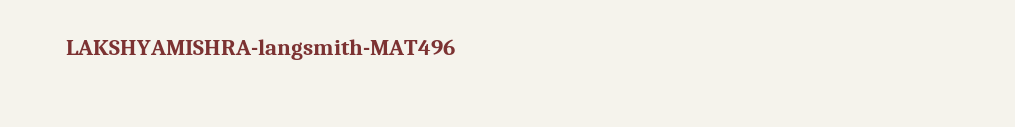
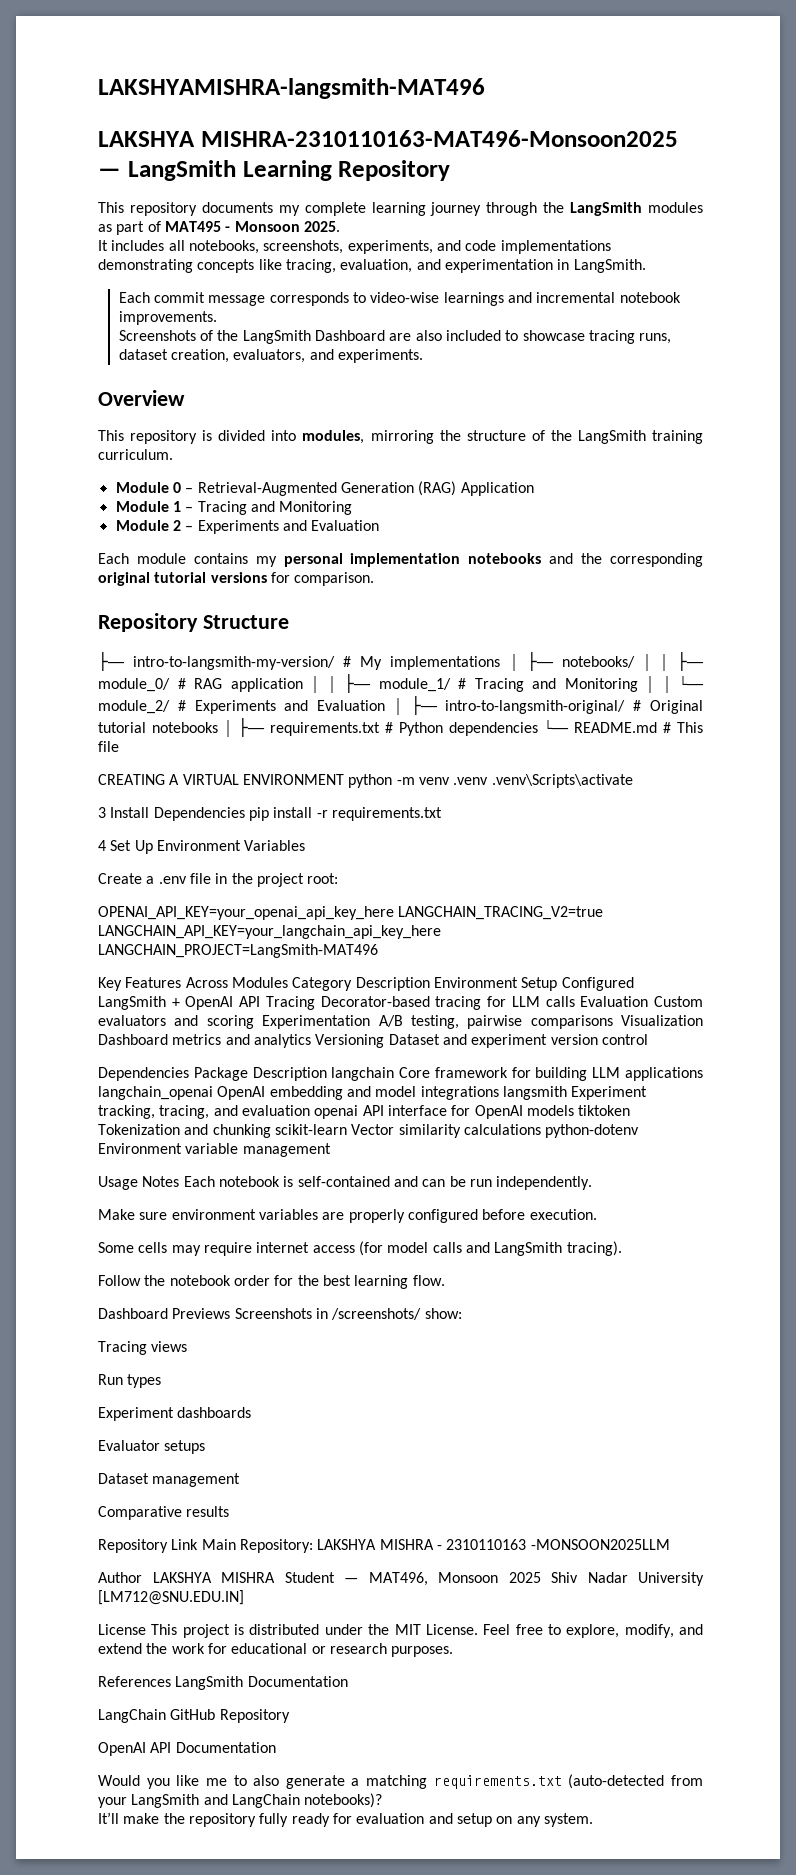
(455, 49) none -> [98,130,678,147] [98,160,451,181] [98,202,704,216] [98,221,340,235] [98,240,611,254] [98,259,646,273] [118,292,681,306] [118,311,217,325] [118,330,672,344] [118,349,423,363] [98,390,185,406] [98,430,703,444] [98,449,173,460] [115,481,534,496] [115,501,353,515] [115,520,380,534] [98,553,704,567] [98,572,375,586] [98,613,289,632] [98,651,705,671] [98,673,704,693] [98,695,703,715] [98,717,703,737] [98,741,119,752] [98,774,633,788] [98,807,442,821] [98,840,306,854] [98,873,339,887] [98,906,604,920] [98,925,441,939] [98,944,378,958] [98,977,634,991] [98,996,704,1010] [98,1015,703,1029] [98,1034,648,1048] [98,1067,703,1081] [98,1086,648,1100] [98,1105,631,1119] [98,1124,640,1138] [98,1143,331,1157] [98,1176,593,1190] [98,1209,597,1223] [98,1241,622,1256] [98,1275,445,1289] [98,1308,462,1320] [98,1341,188,1355] [98,1374,162,1388] [98,1407,252,1421] [98,1440,206,1454] [98,1473,241,1487] [98,1506,230,1520] [98,1539,670,1553] [98,1572,704,1586] [98,1590,244,1605] [98,1624,703,1638] [98,1643,454,1657] [98,1676,348,1690] [98,1709,290,1723] [98,1742,276,1756] [98,1774,703,1789] [98,1793,383,1808] [98,1812,593,1827] // LAKSHYA MISHRA-2310110163-MAT496-Monsoon2025 — LangSmith Learning Repository // This repository documents my complete learning journey through the LangSmith modules as part of MAT495 - Monsoon 2025. // It includes all notebooks, screenshots, experiments, and code implementations demonstrating concepts like tracing, evaluation, and experimentation in LangSmith. // Each commit message corresponds to video-wise learnings and incremental notebook improvements. // Screenshots of the LangSmith Dashboard are also included to showcase tracing runs, dataset creation, evaluators, and experiments. // Overview // This repository is divided into modules, mirroring the structure of the LangSmith training curriculum. // Module 0 – Retrieval-Augmented Generation (RAG) Application // Module 1 – Tracing and Monitoring // Module 2 – Experiments and Evaluation // Each module contains my personal implementation notebooks and the corresponding original tutorial versions for comparison. // Repository Structure // ├── intro-to-langsmith-my-version/ # My implementations │ ├── notebooks/ │ │ ├── module_0/ # RAG application │ │ ├── module_1/ # Tracing and Monitoring │ │ └── module_2/ # Experiments and Evaluation │ ├── intro-to-langsmith-original/ # Original tutorial notebooks │ ├── requirements.txt # Python dependencies └── README.md # This file // CREATING A VIRTUAL ENVIRONMENT python -m venv .venv .venv\Scripts\activate // 3 Install Dependencies pip install -r requirements.txt // 4 Set Up Environment Variables // Create a .env file in the project root: // OPENAI_API_KEY=your_openai_api_key_here LANGCHAIN_TRACING_V2=true LANGCHAIN_API_KEY=your_langchain_api_key_here LANGCHAIN_PROJECT=LangSmith-MAT496 // Key Features Across Modules Category Description Environment Setup Configured LangSmith + OpenAI API Tracing Decorator-based tracing for LLM calls Evaluation Custom evaluators and scoring Experimentation A/B testing, pairwise comparisons Visualization Dashboard metrics and analytics Versioning Dataset and experiment version control // Dependencies Package Description langchain Core framework for building LLM applications langchain_openai OpenAI embedding and model integrations langsmith Experiment tracking, tracing, and evaluation openai API interface for OpenAI models tiktoken Tokenization and chunking scikit-learn Vector similarity calculations python-dotenv Environment variable management // Usage Notes Each notebook is self-contained and can be run independently. // Make sure environment variables are properly configured before execution. // Some cells may require internet access (for model calls and LangSmith tracing). // Follow the notebook order for the best learning flow. // Dashboard Previews Screenshots in /screenshots/ show: // Tracing views // Run types // Experiment dashboards // Evaluator setups // Dataset management // Comparative results // Repository Link Main Repository: LAKSHYA MISHRA - 2310110163 -MONSOON2025LLM // Author LAKSHYA MISHRA Student — MAT496, Monsoon 2025 Shiv Nadar University [LM712@SNU.EDU.IN] // License This project is distributed under the MIT License. Feel free to explore, modify, and extend the work for educational or research purposes. // References LangSmith Documentation // LangChain GitHub Repository // OpenAI API Documentation // Would you like me to also generate a matching requirements.txt (auto-detected from your LangSmith and LangChain notebooks)? // It’ll make the repository fully ready for evaluation and setup on any system.

